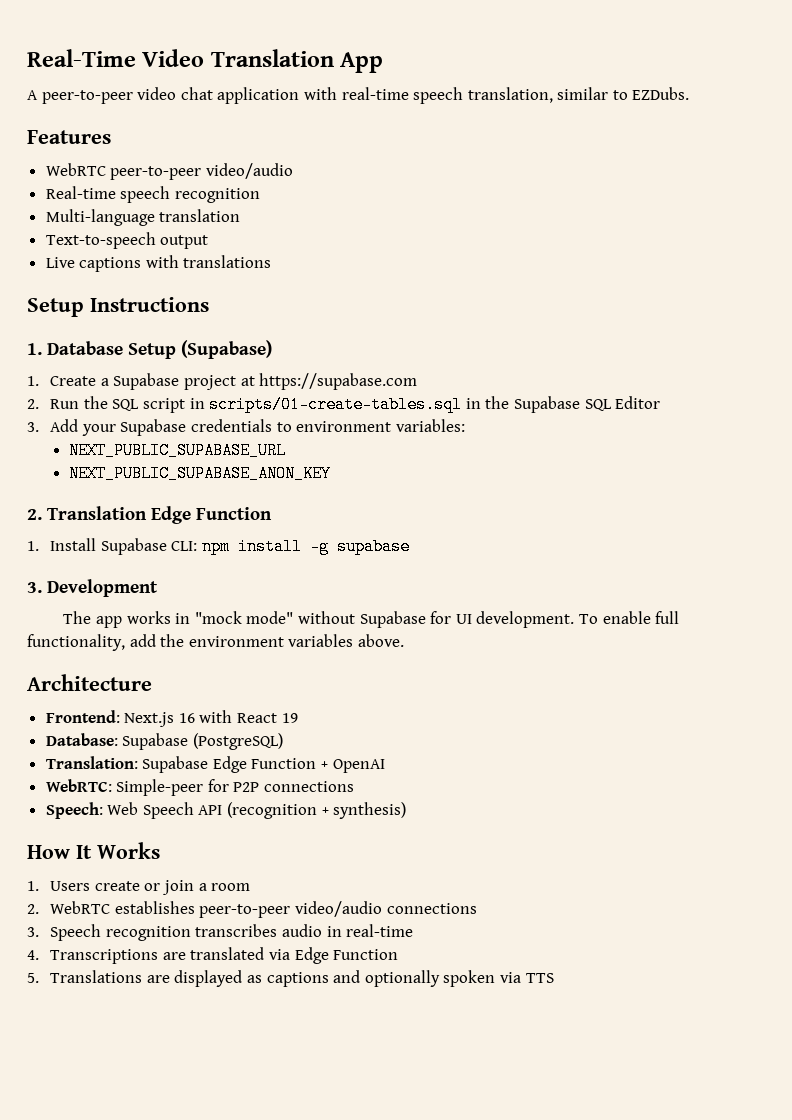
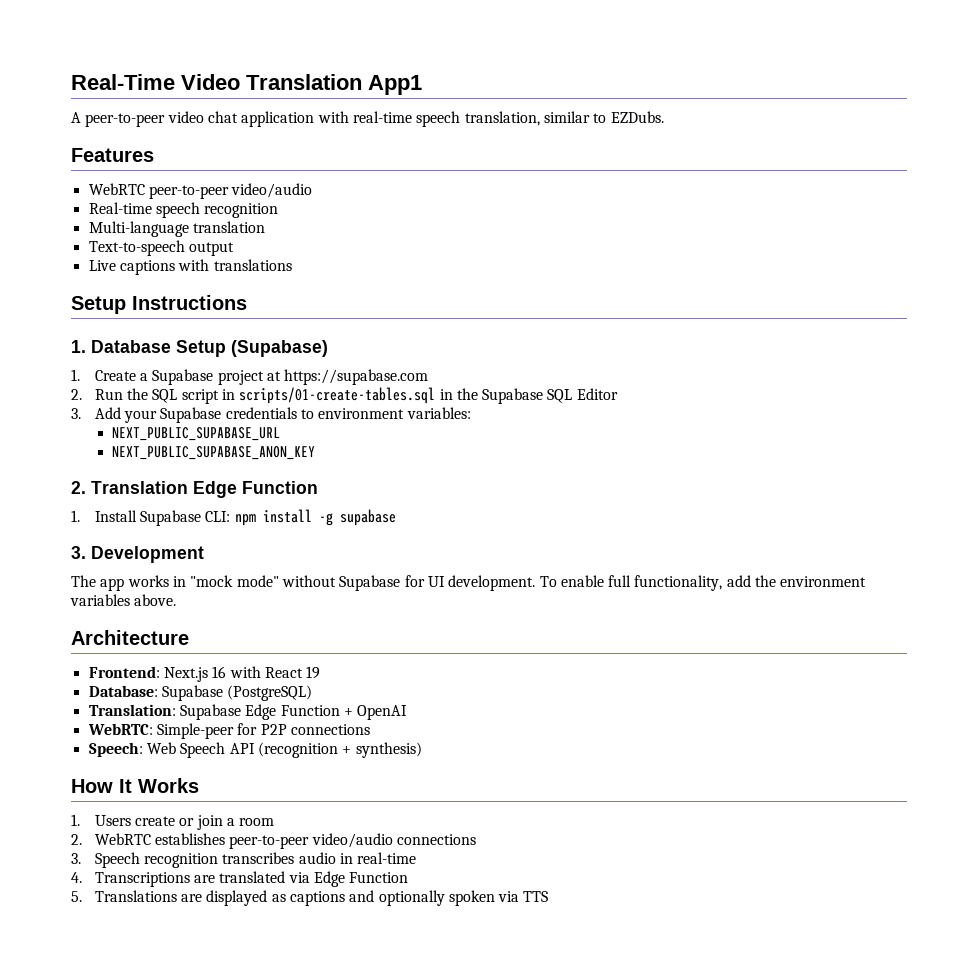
[340,52,384,73] App -> [368,75,422,95] App1

